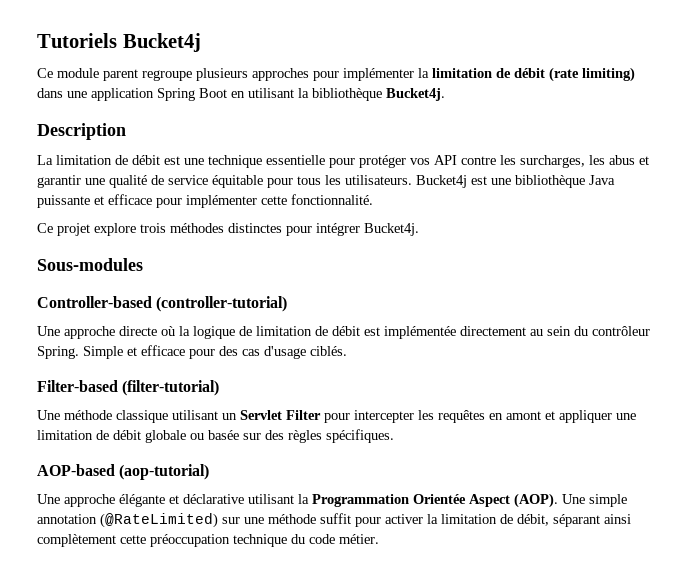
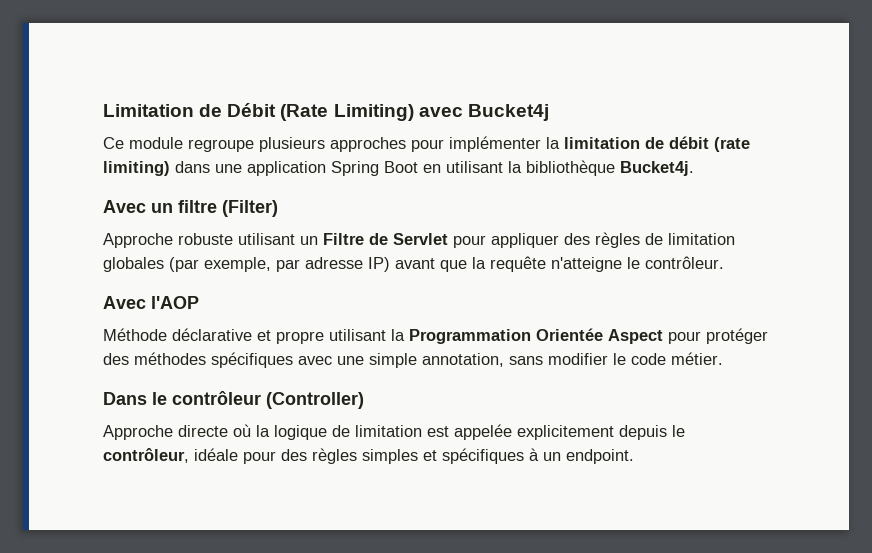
[37,33,117,48] Tutoriels -> [103,103,463,121] Limitation de Débit (Rate Limiting) avec
[103,69,138,81] parent -> (183, 143) none
[37,123,126,140] [37,155,649,168] [37,175,615,188] [37,194,373,208] [37,223,419,236] [37,258,143,271] [37,296,288,312] [37,326,115,339] Description // La limitation de débit est une technique essentielle pour protéger vos API contre les surcharges, les abus et garantir une qualité de service équitable pour tous les utilisateurs. Bucket4j est une bibliothèque Java puissante et efficace pour implémenter cette fonctionnalité. // Ce projet explore trois méthodes distinctes pour intégrer Bucket4j. // Sous-modules // Controller-based (controller-tutorial) // Une approche -> [103,200,278,217] [103,232,735,248] [103,256,724,272] [103,296,199,309] [103,328,768,344] [103,352,723,368] [103,391,364,409] [103,425,173,440] Avec un filtre (Filter) // Approche robuste utilisant un Filtre de Servlet pour appliquer des règles de limitation globales (par exemple, par adresse IP) avant que la requête n'atteigne le contrôleur. // Avec l'AOP // Méthode déclarative et propre utilisant la Programmation Orientée Aspect pour protéger des méthodes spécifiques avec une simple annotation, sans modifier le code métier. // Dans le contrôleur (Controller) // Approche
[315,326,650,339] [37,345,347,359] [37,380,220,396] [37,410,636,423] [37,429,394,443] [37,464,210,480] [37,493,627,508] [37,513,631,528] [37,534,379,547] de débit est implémentée directement au sein du contrôleur Spring. Simple et efficace pour des cas d'usage ciblés. // Filter-based (filter-tutorial) // Une méthode classique utilisant un Servlet Filter pour intercepter les requêtes en amont et appliquer une limitation de débit globale ou basée sur des règles spécifiques. // AOP-based (aop-tutorial) // Une approche élégante et déclarative utilisant la Programmation Orientée Aspect (AOP). Une simple annotation (@RateLimited) sur une méthode suffit pour activer la limitation de débit, séparant ainsi complètement cette préoccupation technique du code métier. -> [427,424,685,440] [103,448,634,464] est appelée explicitement depuis le contrôleur, idéale pour des règles simples et spécifiques à un endpoint.

